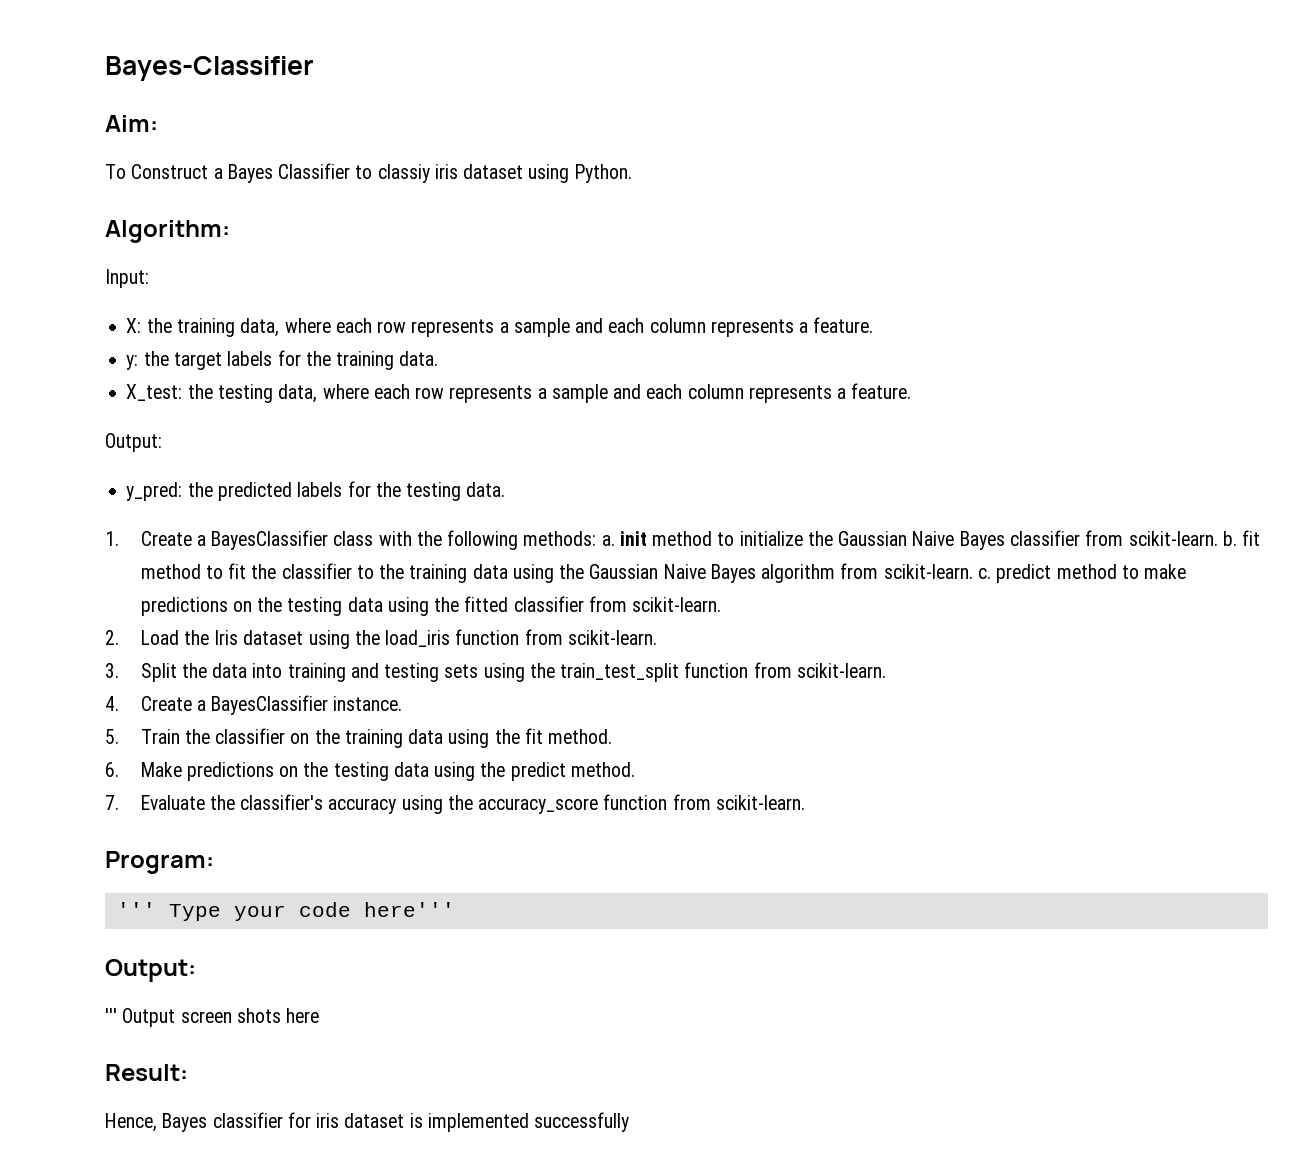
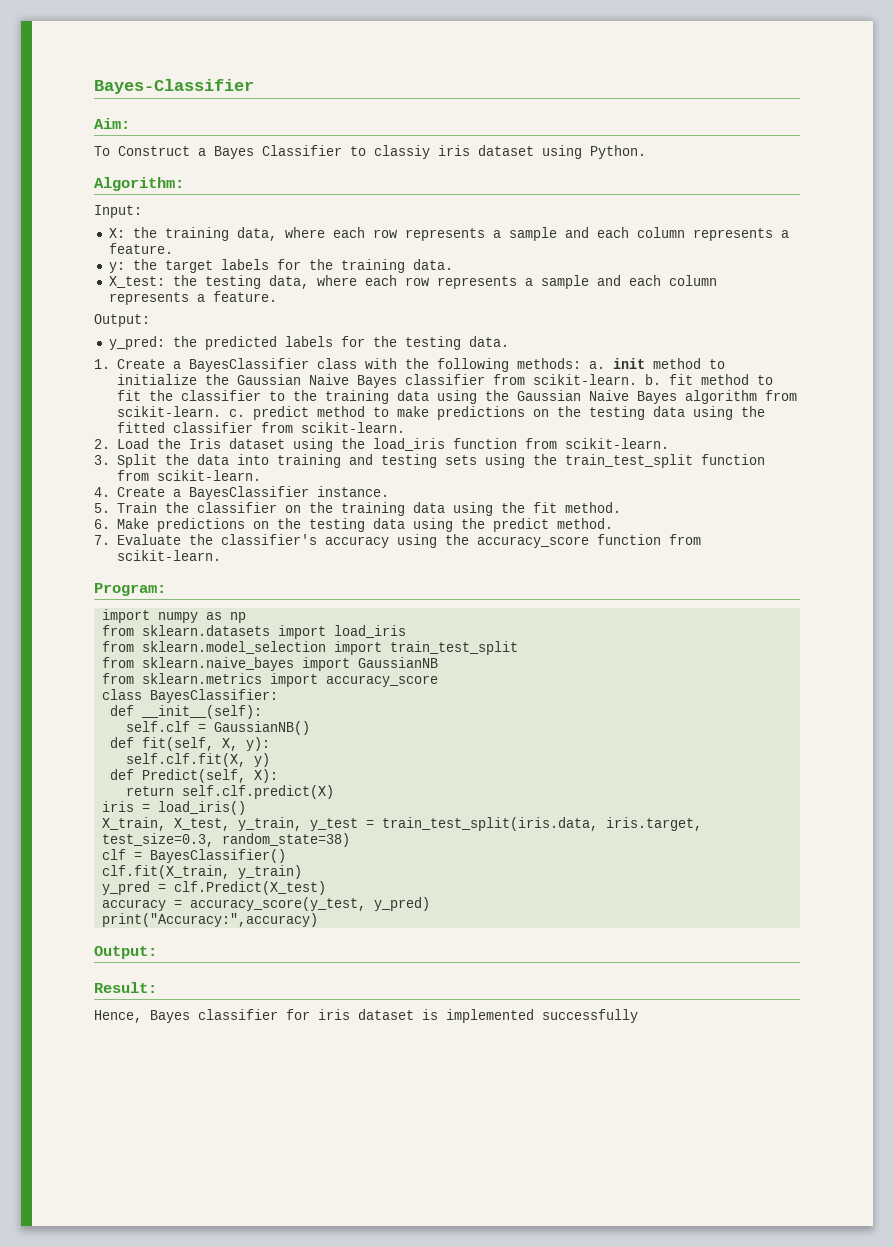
[116,902,455,921] [105,959,196,982] [105,1008,320,1027] ''' Type your code here''' // Output: // ''' Output screen shots here -> [102,609,247,623] [102,625,407,639] [102,641,519,655] [102,657,439,671] [102,673,439,687] [102,689,279,703] [110,705,263,719] [126,721,311,735] [110,737,271,751] [126,753,271,767] [110,769,279,783] [126,785,335,799] [102,801,247,815] [102,817,703,831] [102,833,351,847] [102,849,287,863] [102,865,303,879] [102,881,327,895] [102,897,431,911] [102,913,319,927] [94,946,157,959] import numpy as np // from sklearn.datasets import load_iris // from sklearn.model_selection import train_test_split // from sklearn.naive_bayes import GaussianNB // from sklearn.metrics import accuracy_score // class BayesClassifier: // def __init__(self): // self.clf = GaussianNB() // def fit(self, X, y): // self.clf.fit(X, y) // def Predict(self, X): // return self.clf.predict(X) // iris = load_iris() // X_train, X_test, y_train, y_test = train_test_split(iris.data, iris.target, test_size=0.3, random_state=38) // clf = BayesClassifier() // clf.fit(X_train, y_train) // y_pred = clf.Predict(X_test) // accuracy = accuracy_score(y_test, y_pred) // print("Accuracy:",accuracy) // Output:

